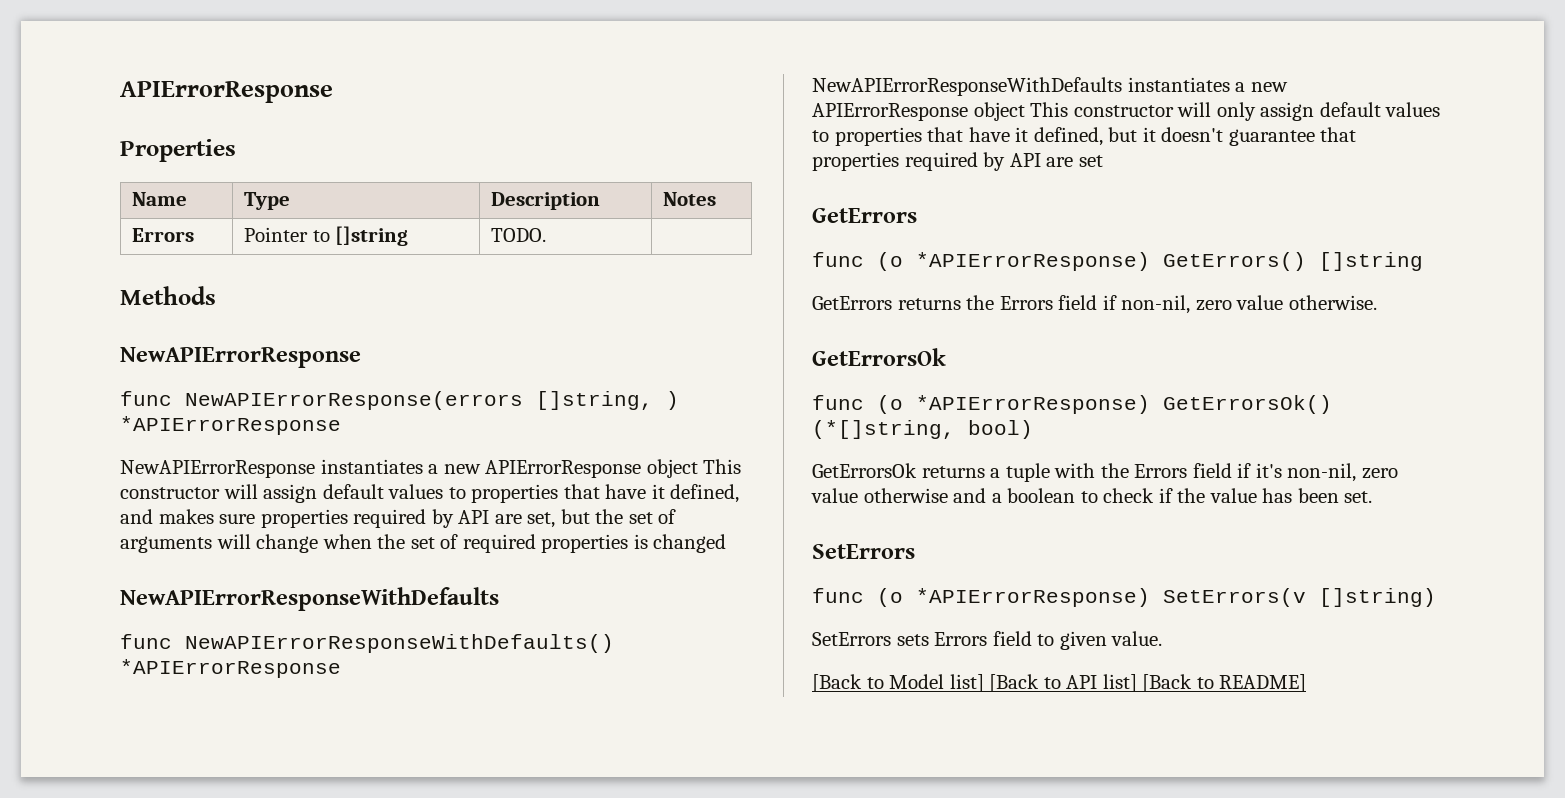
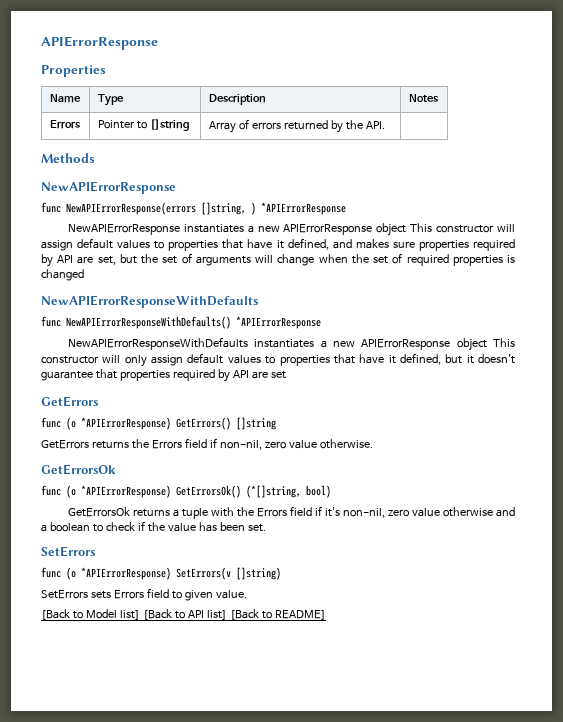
[491,228,547,242] TODO. -> [208,119,385,133] Array of errors returned by the API.

